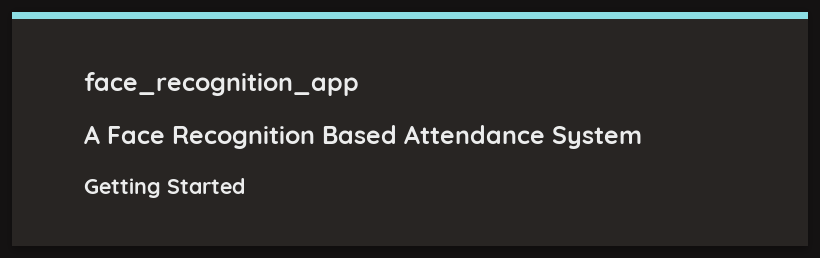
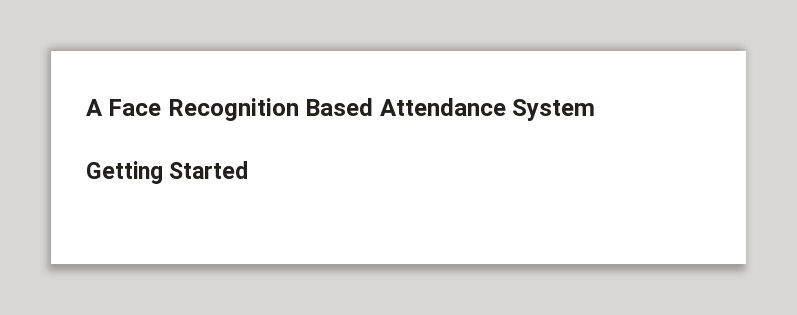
[84,72,359,96] face_recognition_app // -> (86, 107) none

